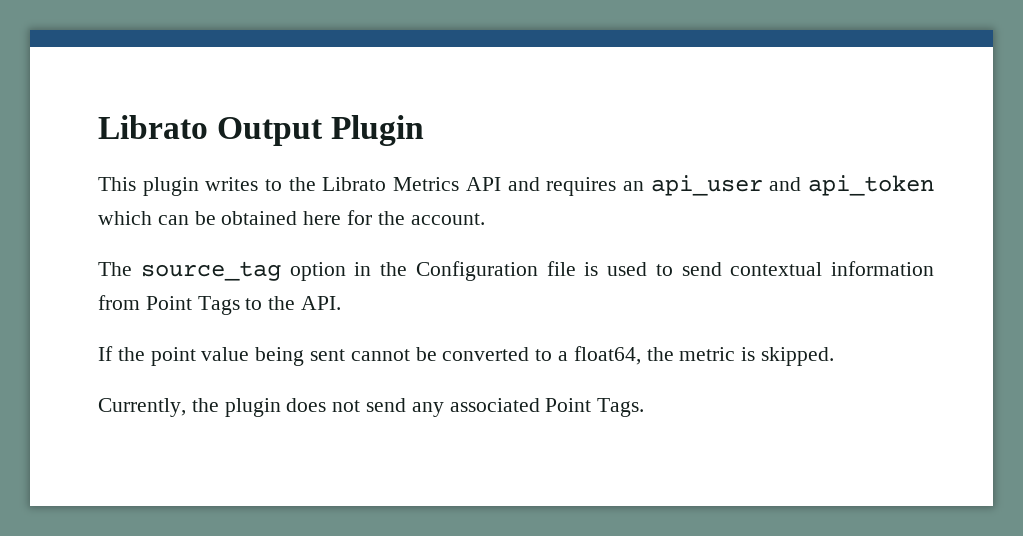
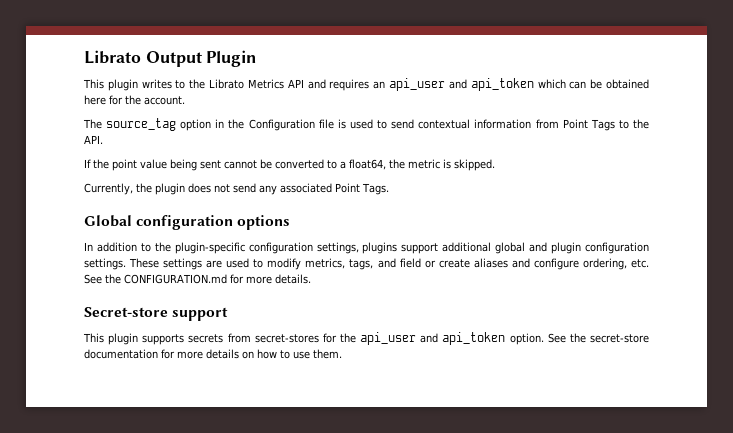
(645, 407) none -> [84,215,291,230] [84,242,649,254] [84,258,649,270] [84,274,311,284] [84,307,229,321] [83,332,650,345] [84,349,342,359] // Global configuration options // In addition to the plugin-specific configuration settings, plugins support additional global and plugin configuration settings. These settings are used to modify metrics, tags, and field or create aliases and configure ordering, etc. See the CONFIGURATION.md for more details. // Secret-store support // This plugin supports secrets from secret-stores for the api_user and api_token option. See the secret-store documentation for more details on how to use them.

